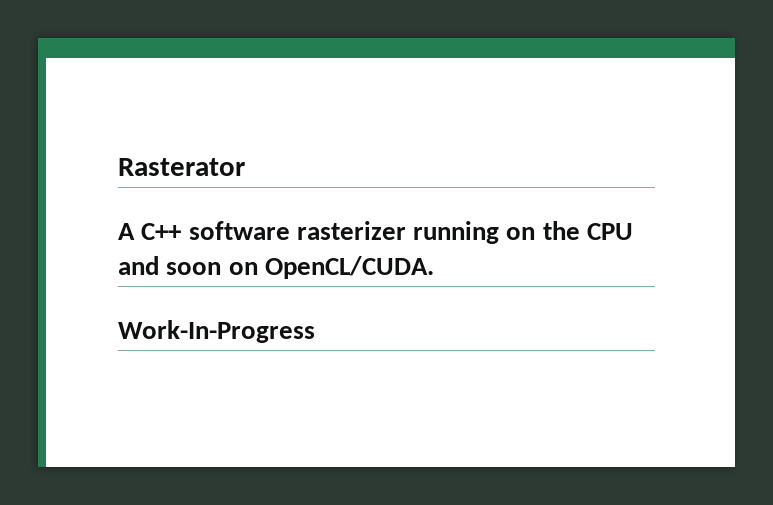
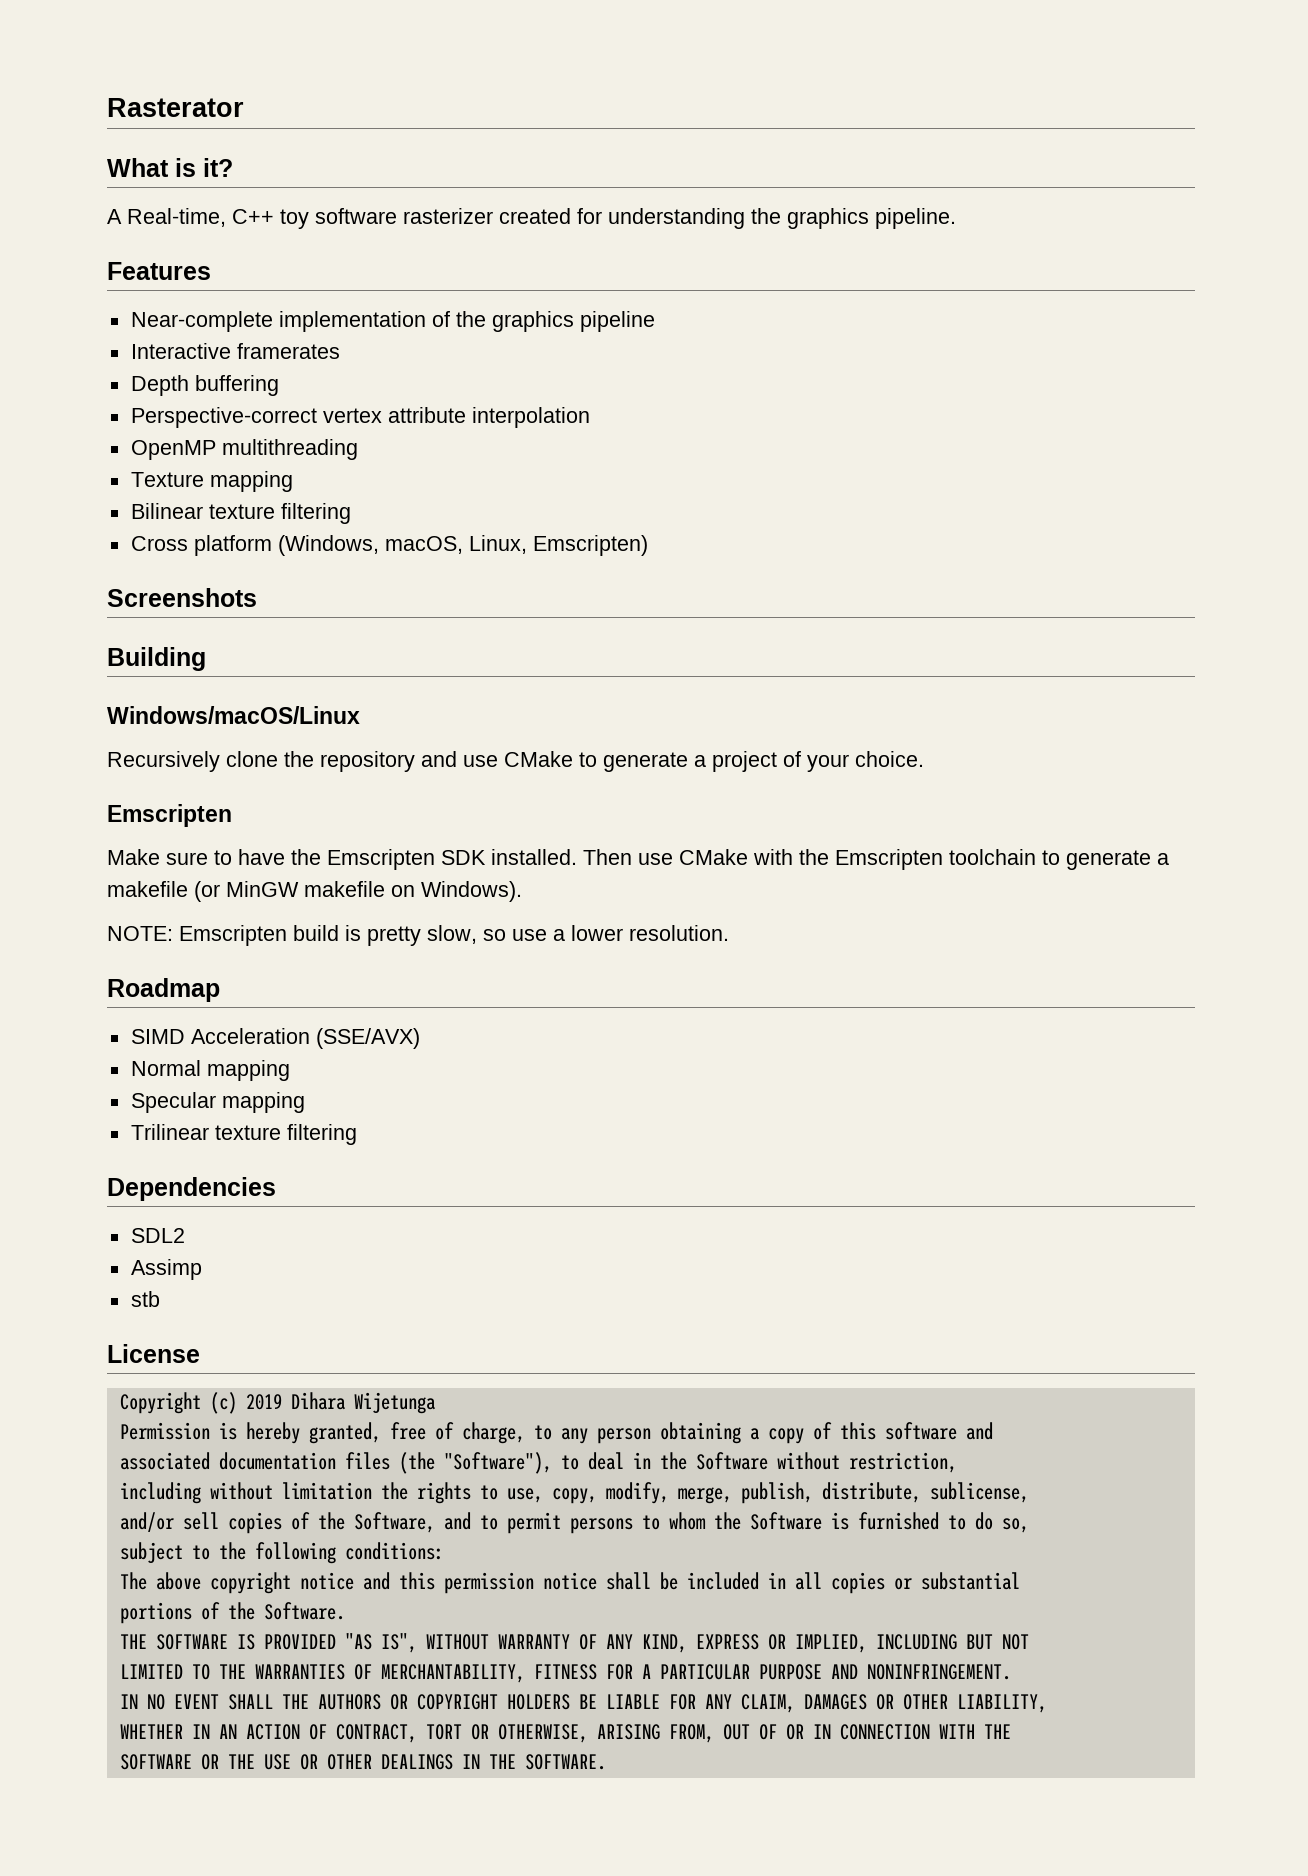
[118,221,634,244] [118,256,434,279] [118,320,315,343] A C++ software rasterizer running on the CPU and soon on OpenCL/CUDA. // Work-In-Progress -> [107,158,233,177] [107,208,956,229] [107,262,211,280] [130,311,655,332] [130,343,340,359] [130,375,279,396] [130,407,590,428] [130,439,358,460] [130,471,293,492] [130,503,351,524] [130,535,648,556] [107,588,257,607] [107,647,206,671] [107,706,360,724] [107,751,924,772] [107,804,232,827] [107,849,1169,870] [107,881,522,902] [107,925,729,946] [107,978,220,1002] [130,1028,420,1049] [130,1060,290,1081] [130,1092,305,1113] [130,1124,357,1145] [107,1177,276,1201] [130,1228,185,1243] [130,1259,202,1280] [130,1291,160,1307] [107,1344,200,1363] [119,1392,436,1414] [119,1422,993,1444] [119,1452,957,1474] [119,1482,1029,1504] [119,1512,1029,1534] [119,1542,444,1564] [119,1572,1020,1594] [119,1602,345,1624] [119,1633,1029,1653] [119,1664,1011,1683] [119,1694,1047,1713] [119,1724,1011,1743] [119,1754,606,1770] What is it? // A Real-time, C++ toy software rasterizer created for understanding the graphics pipeline. // Features // Near-complete implementation of the graphics pipeline // Interactive framerates // Depth buffering // Perspective-correct vertex attribute interpolation // OpenMP multithreading // Texture mapping // Bilinear texture filtering // Cross platform (Windows, macOS, Linux, Emscripten) // Screenshots // Building // Windows/macOS/Linux // Recursively clone the repository and use CMake to generate a project of your choice. // Emscripten // Make sure to have the Emscripten SDK installed. Then use CMake with the Emscripten toolchain to generate a makefile (or MinGW makefile on Windows). // NOTE: Emscripten build is pretty slow, so use a lower resolution. // Roadmap // SIMD Acceleration (SSE/AVX) // Normal mapping // Specular mapping // Trilinear texture filtering // Dependencies // SDL2 // Assimp // stb // License // Copyright (c) 2019 Dihara Wijetunga // Permission is hereby granted, free of charge, to any person obtaining a copy of this software and // associated documentation files (the "Software"), to deal in the Software without restriction, // including without limitation the rights to use, copy, modify, merge, publish, distribute, sublicense, // and/or sell copies of the Software, and to permit persons to whom the Software is furnished to do so, // subject to the following conditions: // The above copyright notice and this permission notice shall be included in all copies or substantial // portions of the Software. // THE SOFTWARE IS PROVIDED "AS IS", WITHOUT WARRANTY OF ANY KIND, EXPRESS OR IMPLIED, INCLUDING BUT NOT // LIMITED TO THE WARRANTIES OF MERCHANTABILITY, FITNESS FOR A PARTICULAR PURPOSE AND NONINFRINGEMENT. // IN NO EVENT SHALL THE AUTHORS OR COPYRIGHT HOLDERS BE LIABLE FOR ANY CLAIM, DAMAGES OR OTHER LIABILITY, // WHETHER IN AN ACTION OF CONTRACT, TORT OR OTHERWISE, ARISING FROM, OUT OF OR IN CONNECTION WITH THE // SOFTWARE OR THE USE OR OTHER DEALINGS IN THE SOFTWARE.

